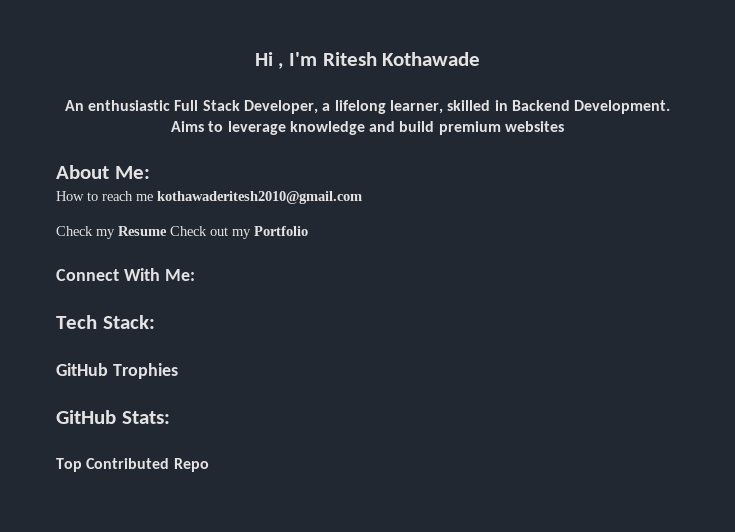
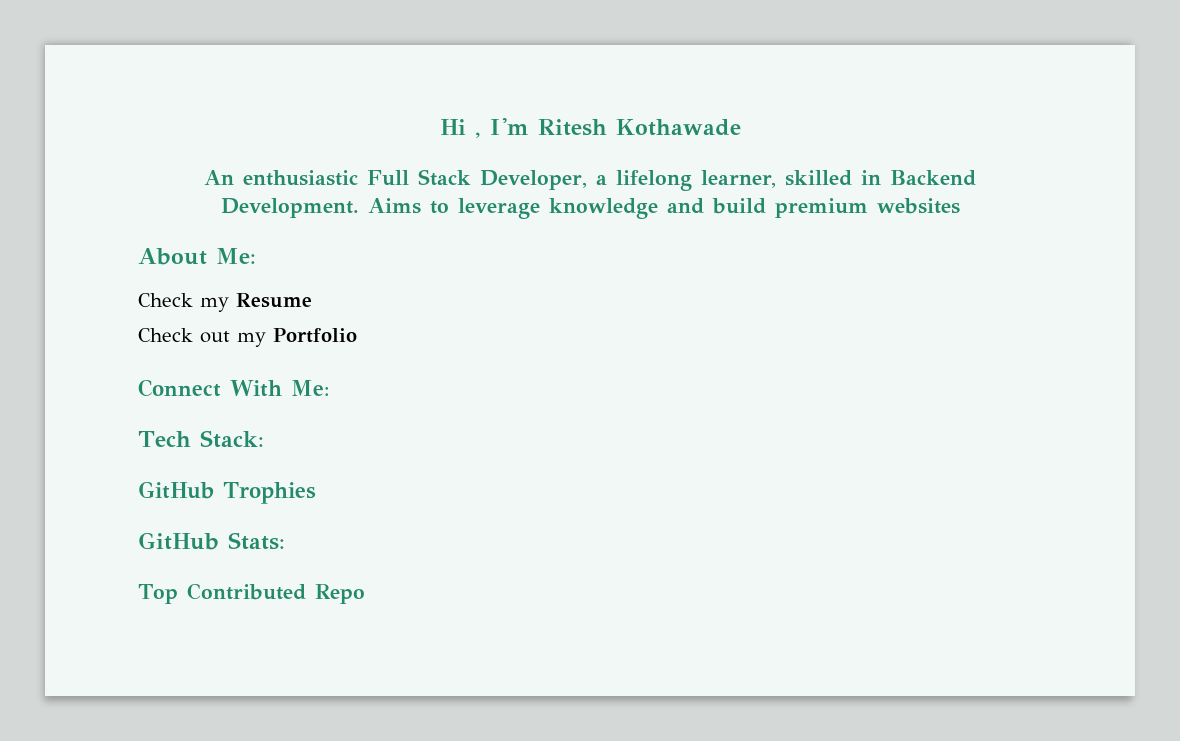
[56,191,362,204] // How to reach me kothawaderitesh2010@gmail.com -> (256, 256) none
(167, 231) none -> (312, 300) //

